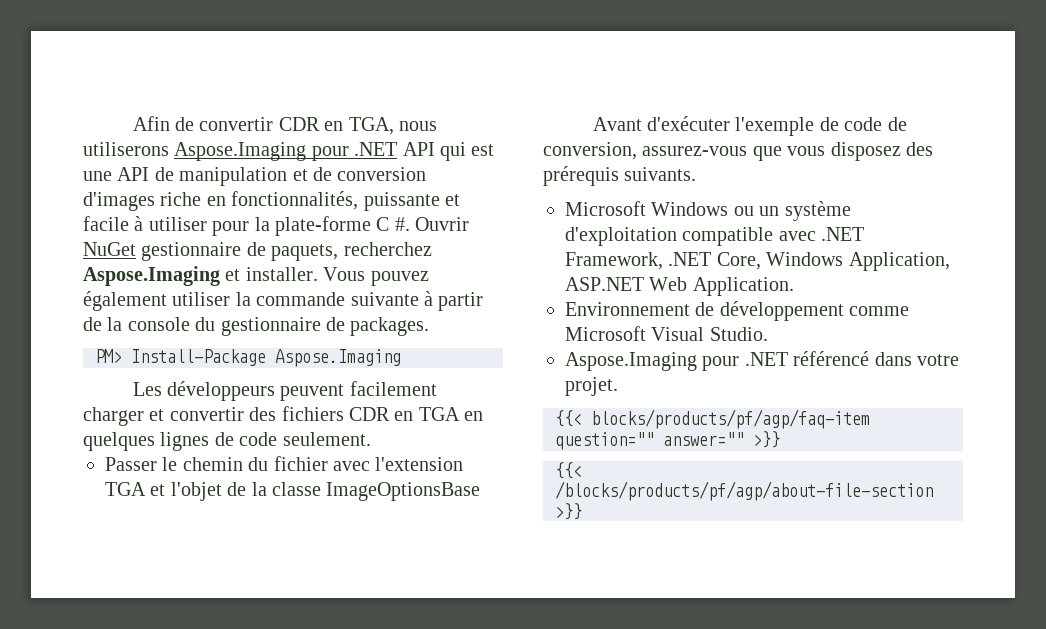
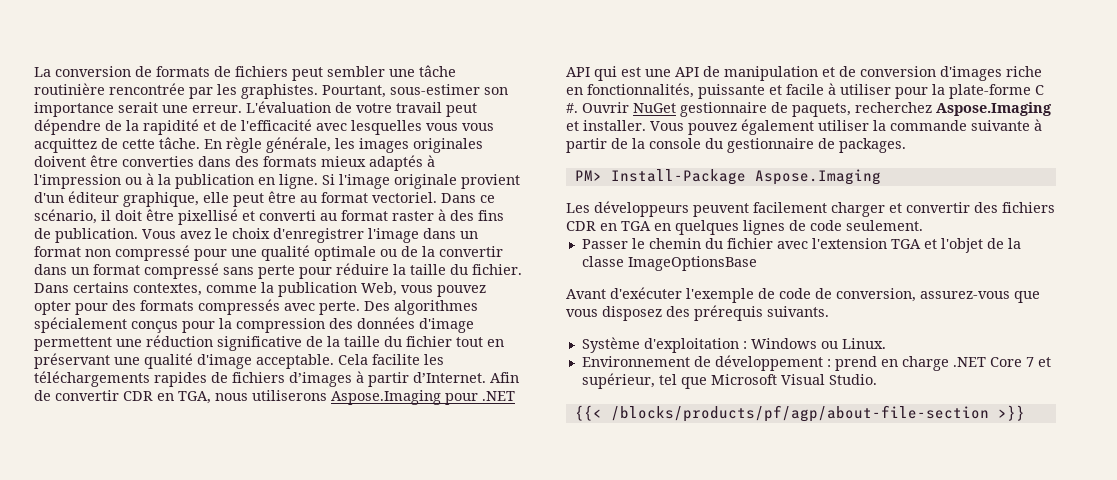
(132, 123) none -> [34,65,456,81] [34,83,508,99] [34,101,477,117] [34,119,494,135] [34,137,483,153] [34,155,435,171] [34,173,520,189] [34,191,495,207] [34,209,504,225] [34,228,478,243] [34,245,503,261] [34,263,522,279] [34,282,486,297] [34,299,478,315] [34,317,474,333] [34,335,504,351] [34,353,444,369] [34,371,486,387] La conversion de formats de fichiers peut sembler une tâche routinière rencontrée par les graphistes. Pourtant, sous-estimer son importance serait une erreur. L'évaluation de votre travail peut dépendre de la rapidité et de l'efficacité avec lesquelles vous vous acquittez de cette tâche. En règle générale, les images originales doivent être converties dans des formats mieux adaptés à l'impression ou à la publication en ligne. Si l'image originale provient d'un éditeur graphique, elle peut être au format vectoriel. Dans ce scénario, il doit être pixellisé et converti au format raster à des fins de publication. Vous avez le choix d'enregistrer l'image dans un format non compressé pour une qualité optimale ou de la convertir dans un format compressé sans perte pour réduire la taille du fichier. Dans certains contextes, comme la publication Web, vous pouvez opter pour des formats compressés avec perte. Des algorithmes spécialement conçus pour la compression des données d'image permettent une réduction significative de la taille du fichier tout en préservant une qualité d'image acceptable. Cela facilite les téléchargements rapides de fichiers d’images à partir d’Internet.
[565,201,851,221] [565,227,865,246] [565,252,950,271] [565,277,794,296] [565,301,910,321] [565,326,768,341] [565,351,959,371] [565,377,618,396] [555,409,870,429] [555,431,780,450] Microsoft Windows ou un système d'exploitation compatible avec .NET Framework, .NET Core, Windows Application, ASP.NET Web Application. // Environnement de développement comme Microsoft Visual Studio. // Aspose.Imaging pour .NET référencé dans votre projet. // {{< blocks/products/pf/agp/faq-item question="" answer="" >}} -> [581,337,886,353] [581,355,1051,371] [581,373,877,389] Système d'exploitation : Windows ou Linux. // Environnement de développement : prend en charge .NET Core 7 et supérieur, tel que Microsoft Visual Studio.

